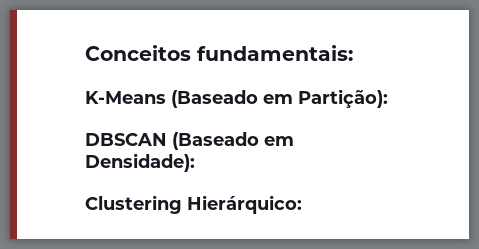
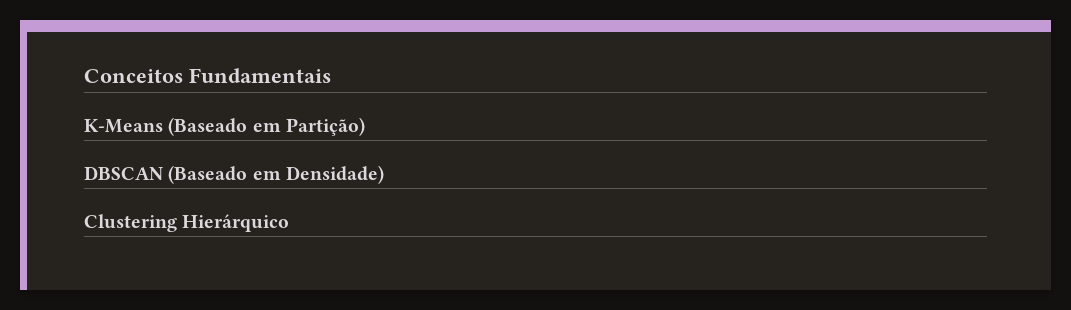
[197,45,353,61] fundamentais: -> [189,68,331,83] Fundamentais
[298,89,388,108] Partição): -> [285,117,365,136] Partição)
[85,153,195,172] Densidade): -> [285,165,384,184] Densidade)
[187,195,302,214] Hierárquico: -> [182,214,290,232] Hierárquico

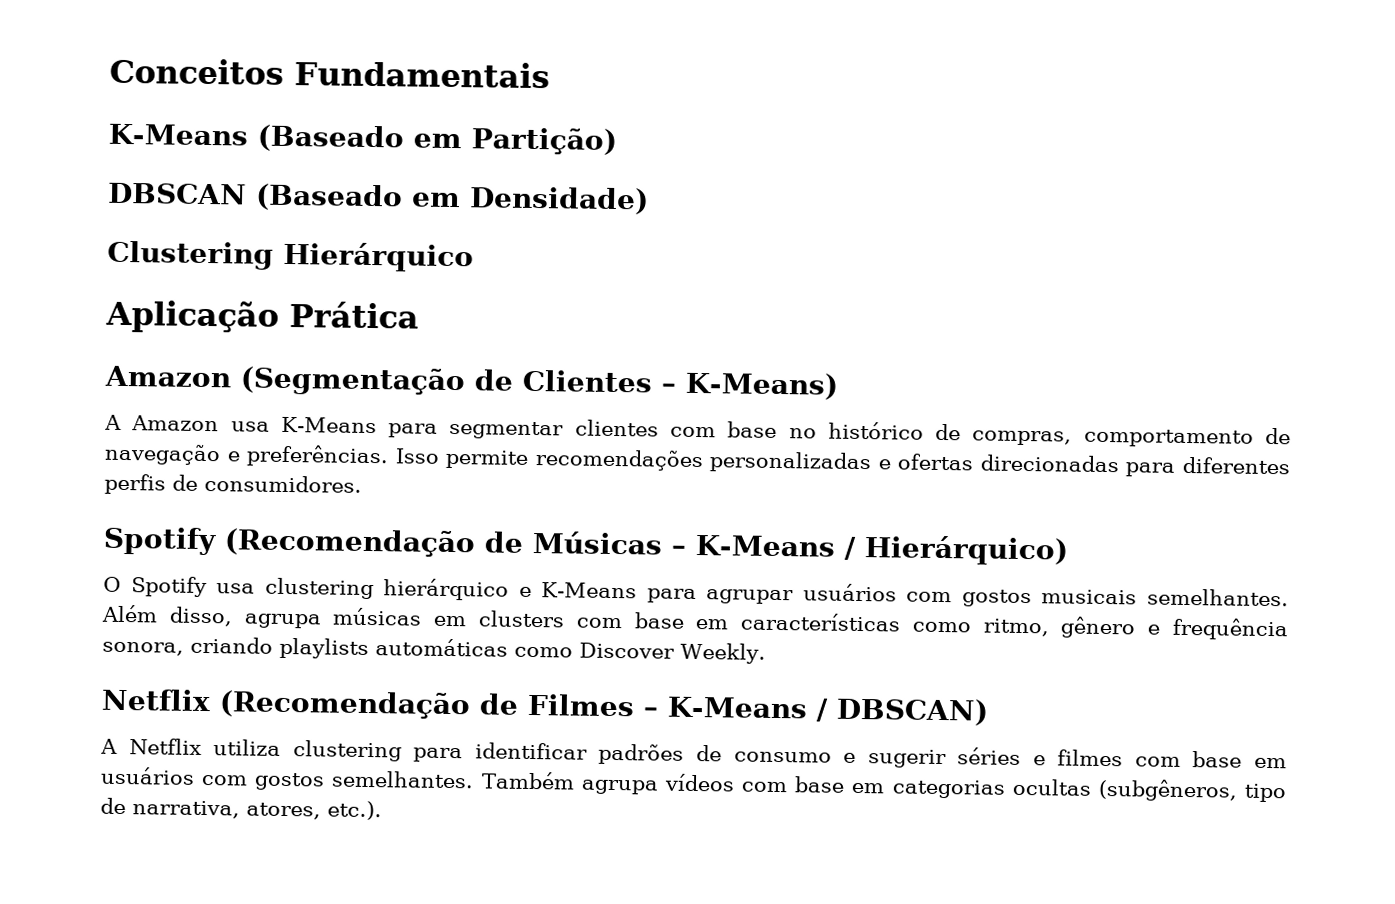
(290, 223) none -> [105,299,419,334] [104,365,838,400] [104,414,1292,448] [104,443,1290,477] [104,473,362,495] [103,526,1068,566] [103,576,1289,608] [101,604,1289,641] [102,636,766,664] [101,688,988,726] [100,738,1287,769] [100,766,1287,803] [100,797,382,821] // Aplicação Prática // Amazon (Segmentação de Clientes – K-Means) // A Amazon usa K-Means para segmentar clientes com base no histórico de compras, comportamento de navegação e preferências. Isso permite recomendações personalizadas e ofertas direcionadas para diferentes perfis de consumidores. // Spotify (Recomendação de Músicas – K-Means / Hierárquico) // O Spotify usa clustering hierárquico e K-Means para agrupar usuários com gostos musicais semelhantes. Além disso, agrupa músicas em clusters com base em características como ritmo, gênero e frequência sonora, criando playlists automáticas como Discover Weekly. // Netflix (Recomendação de Filmes – K-Means / DBSCAN) // A Netflix utiliza clustering para identificar padrões de consumo e sugerir séries e filmes com base em usuários com gostos semelhantes. Também agrupa vídeos com base em categorias ocultas (subgêneros, tipo de narrativa, atores, etc.).

